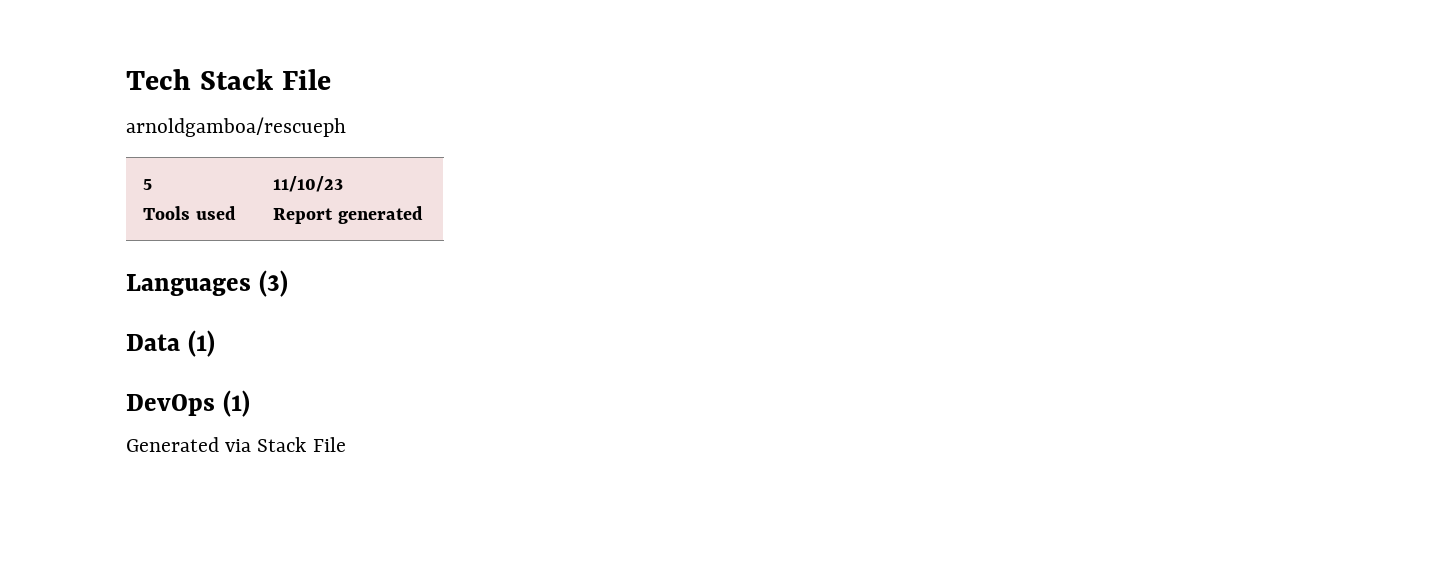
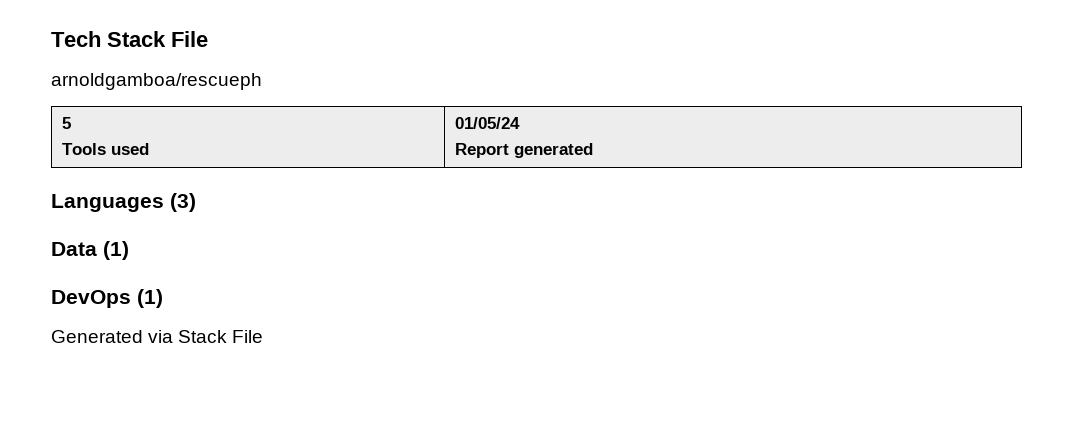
[273,176,344,192] 11/10/23 -> [454,117,520,129] 01/05/24

